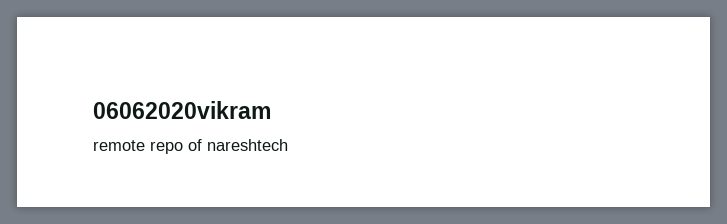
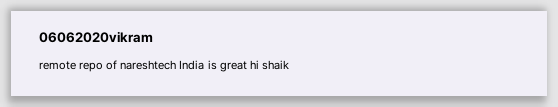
(288, 145) none -> [179,60,289,72] India is great hi shaik

